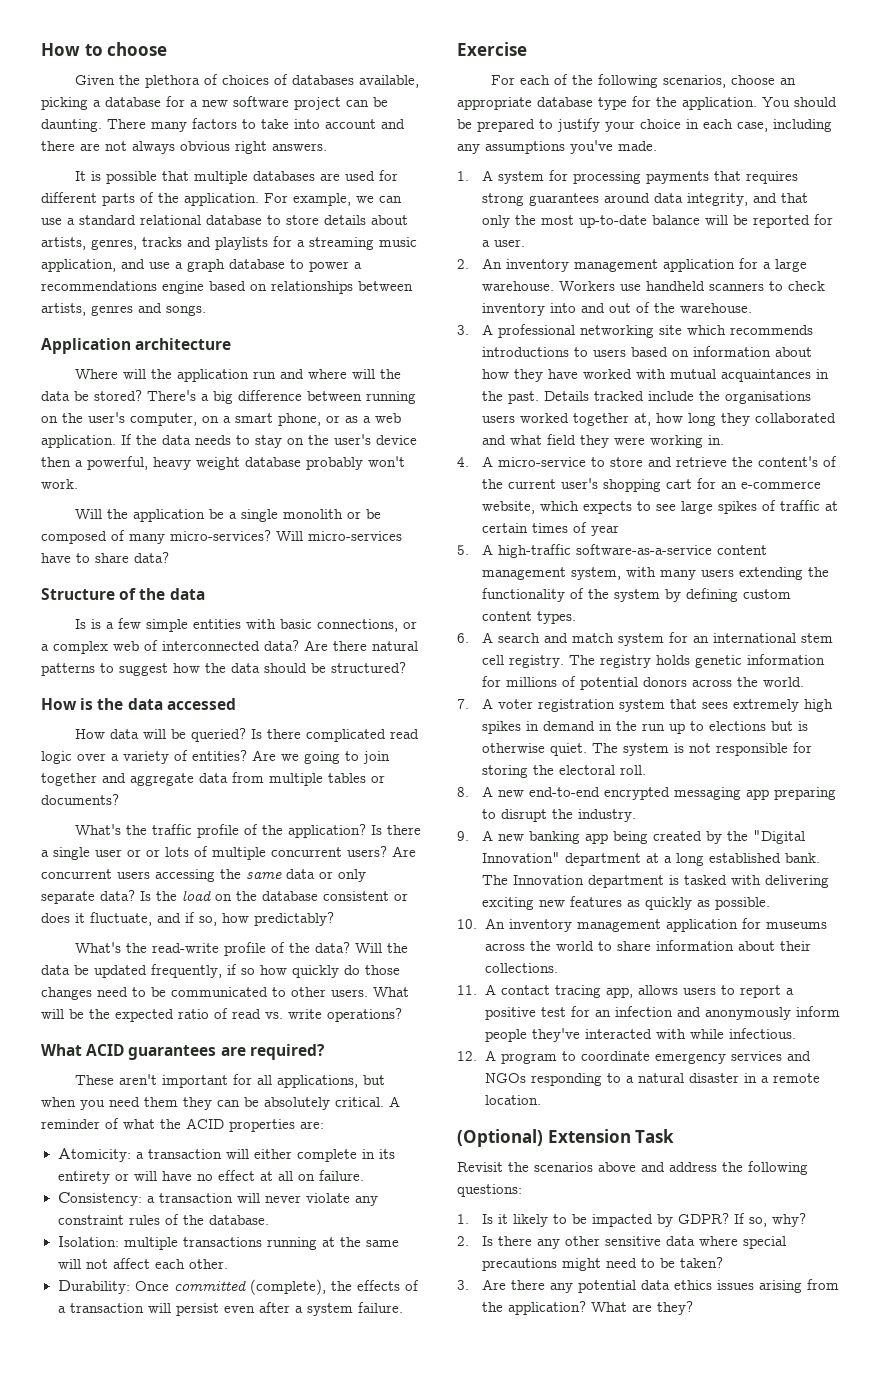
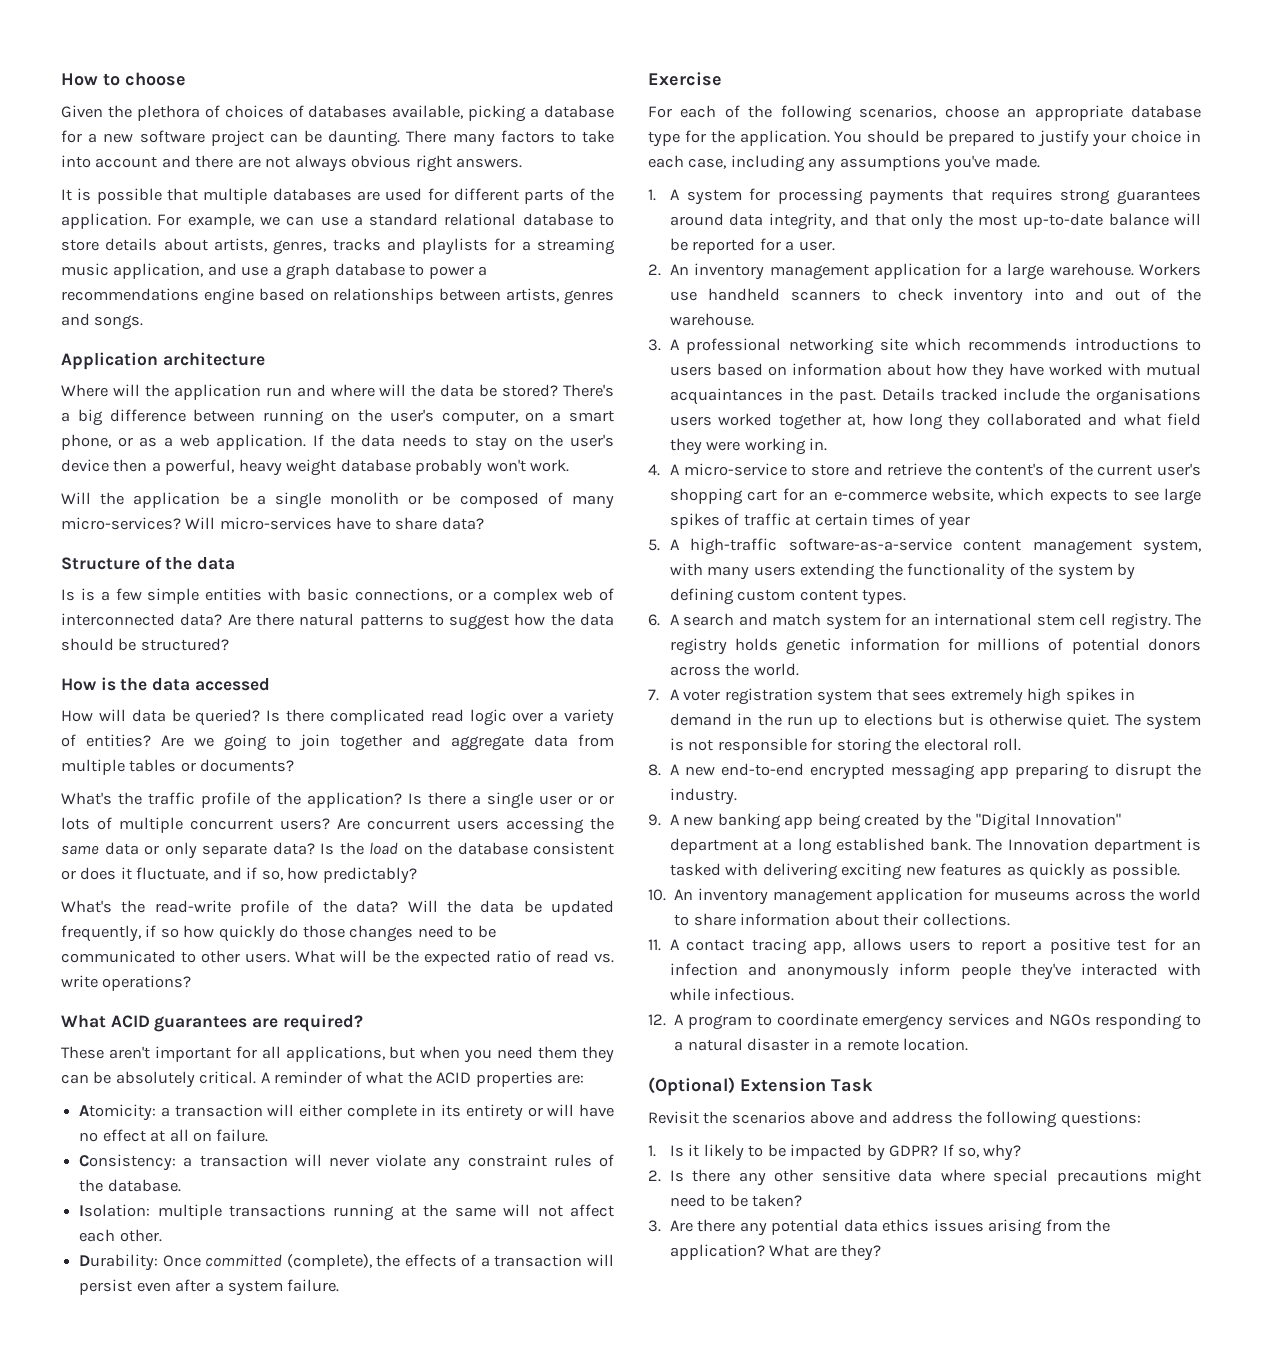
[110,729,167,739] data will -> [98,709,166,722] will data

